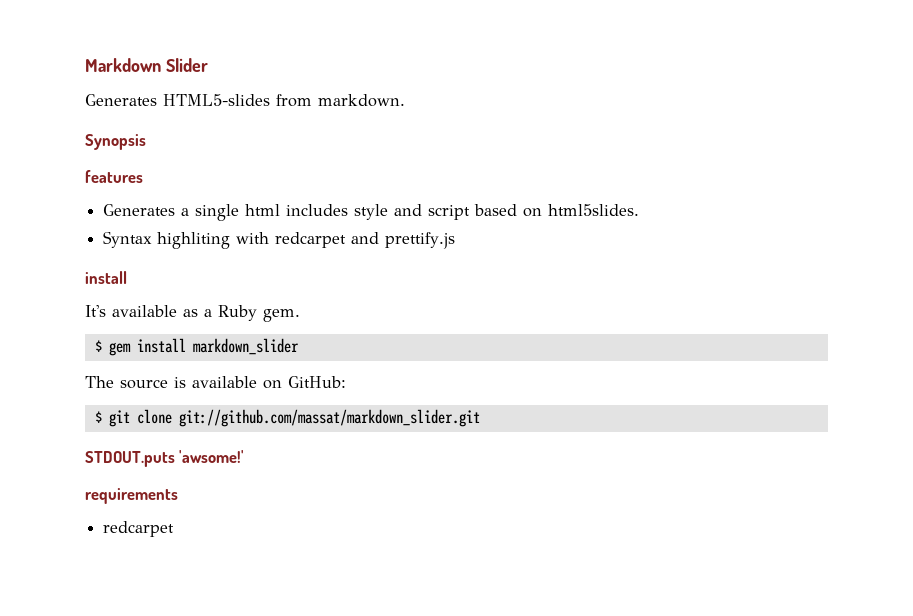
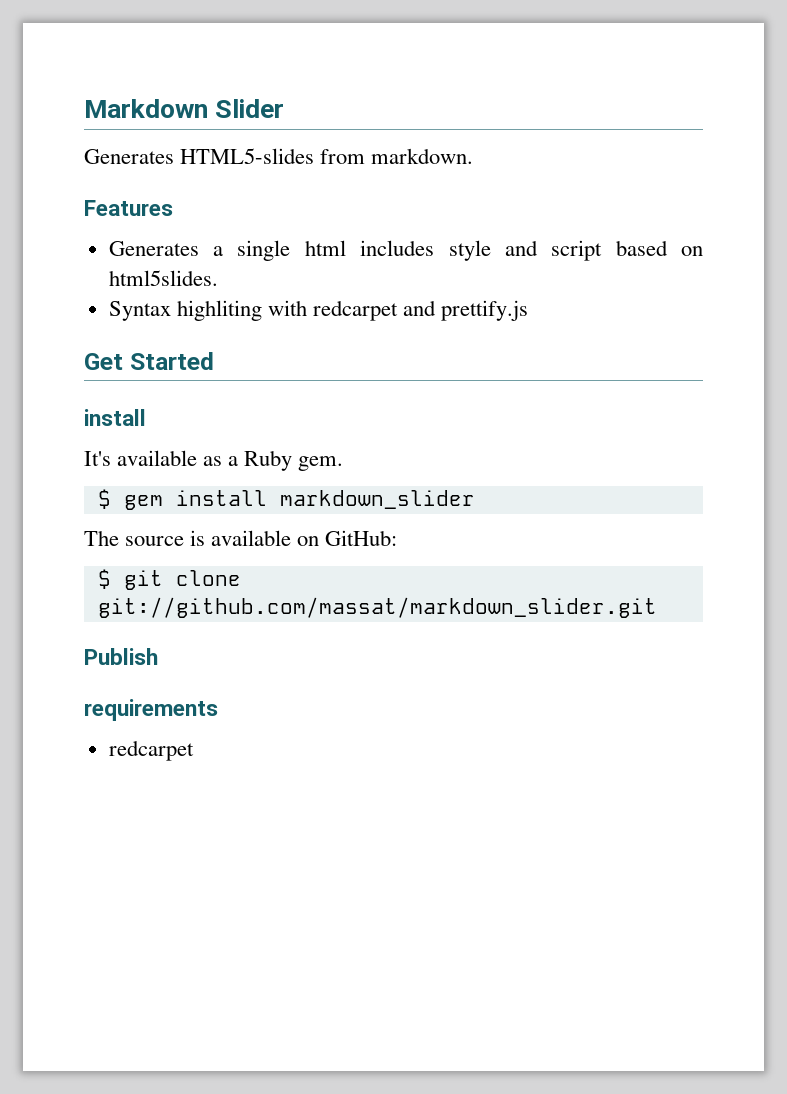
[85,134,146,150] [85,170,143,183] Synopsis // features -> [84,200,173,216] Features
(456, 240) none -> [84,352,214,370] // Get Started
[85,450,245,467] STDOUT.puts 'awsome!' -> [84,648,158,665] Publish

